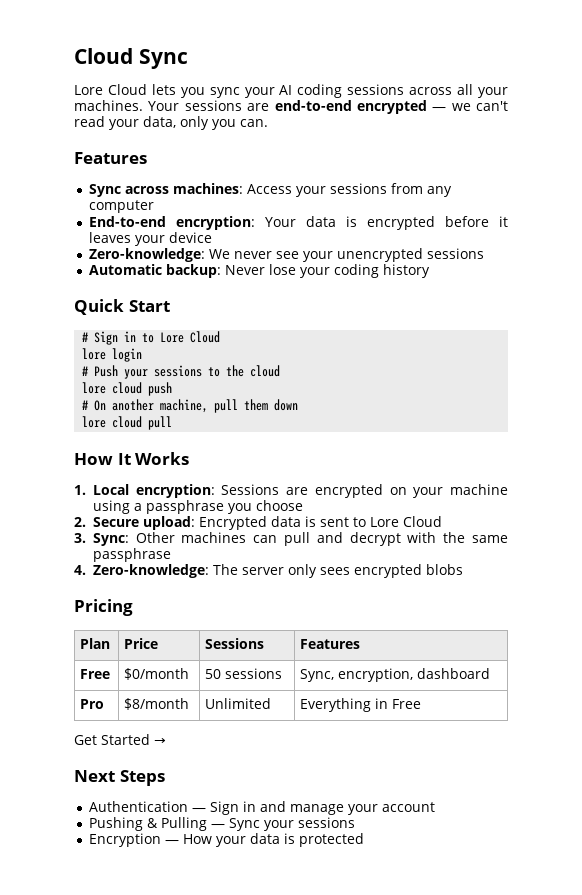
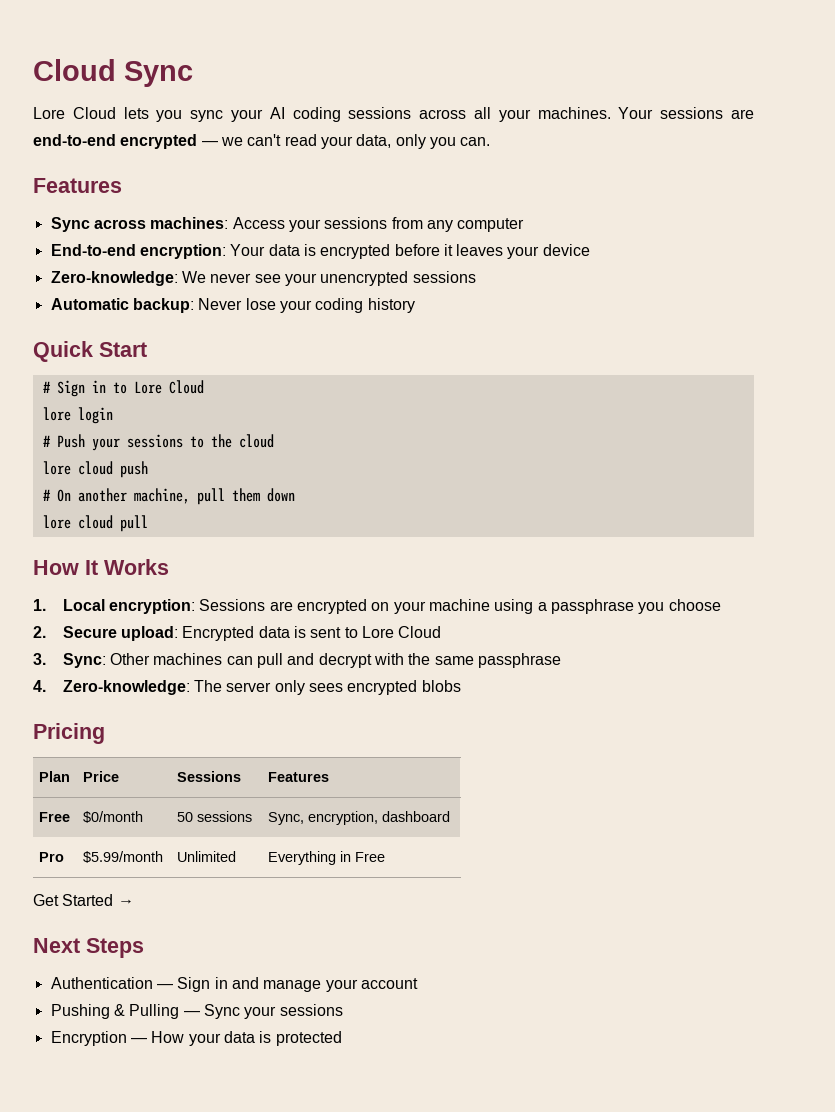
[124,698,190,710] $8/month -> [83,851,164,863] $5.99/month

